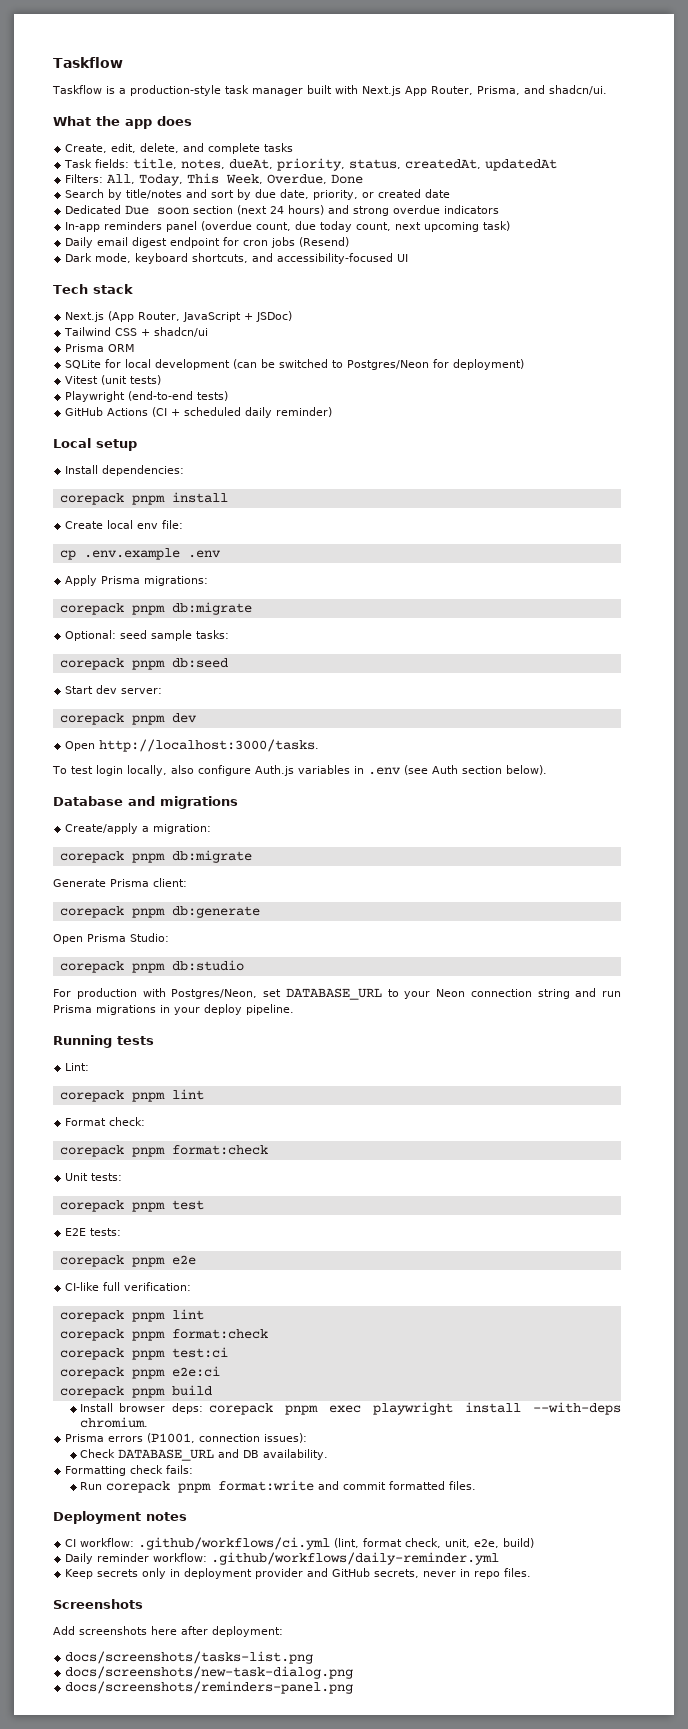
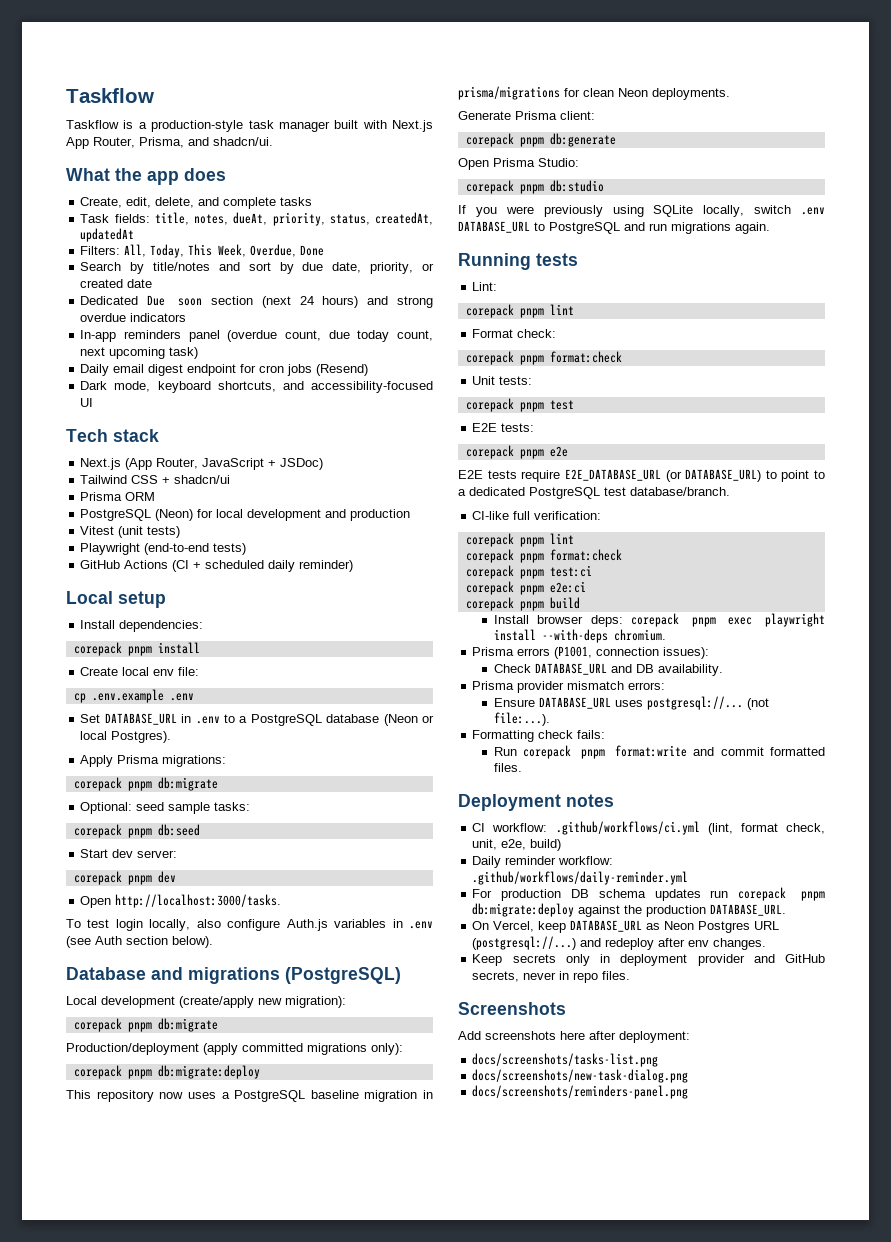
[65,360,102,369] SQLite -> [80,509,194,521] PostgreSQL (Neon)
[233,359,525,370] (can be switched to Postgres/Neon for deployment) -> [325,509,411,521] and production
(221, 554) none -> [80,713,434,726] [80,731,172,743] // Set DATABASE_URL in .env to a PostgreSQL database (Neon or local Postgres).
[65,823,212,834] [59,850,252,863] // Create/apply a migration: // corepack pnpm db:migrate -> [285,967,401,984] [66,996,346,1008] [73,1018,218,1032] [66,1043,403,1055] [73,1065,260,1079] [66,1090,433,1102] [458,86,730,100] (PostgreSQL) // Local development (create/apply new migration): // corepack pnpm db:migrate // Production/deployment (apply committed migrations only): // corepack pnpm db:migrate:deploy // This repository now uses a PostgreSQL baseline migration in prisma/migrations for clean Neon deployments.
[53,988,621,1000] [53,1004,294,1015] For production with Postgres/Neon, set DATABASE_URL to your Neon connection string and run Prisma migrations in your deploy pipeline. -> [458,205,825,217] [458,221,770,234] If you were previously using SQLite locally, switch .env DATABASE_URL to PostgreSQL and run migrations again.
(196, 1260) none -> [458,469,825,482] [458,487,730,499] // E2E tests require E2E_DATABASE_URL (or DATABASE_URL) to point to a dedicated PostgreSQL test database/branch.
(329, 1454) none -> [472,681,666,693] [493,696,769,710] [493,712,550,726] // Prisma provider mismatch errors: // Ensure DATABASE_URL uses postgresql://... (not file:...).
(500, 1558) none -> [472,887,825,901] [472,903,787,917] [472,920,780,933] [472,936,767,950] // For production DB schema updates run corepack pnpm db:migrate:deploy against the production DATABASE_URL. // On Vercel, keep DATABASE_URL as Neon Postgres URL (postgresql://...) and redeploy after env changes.

